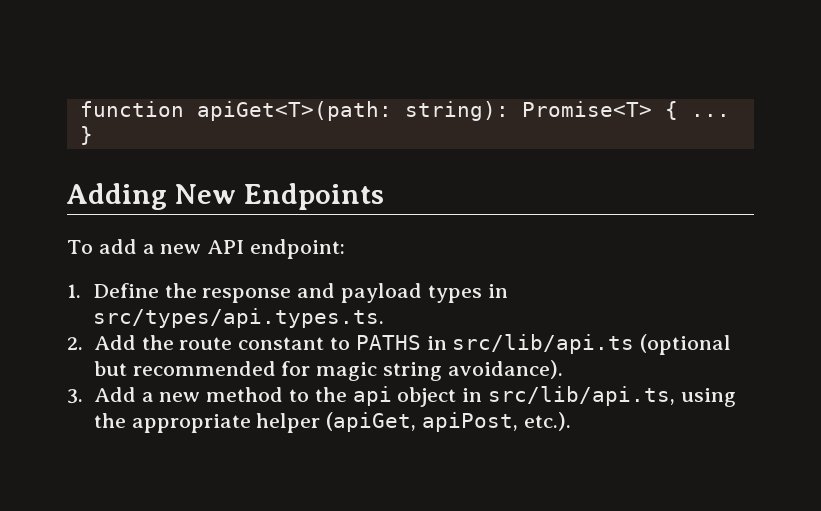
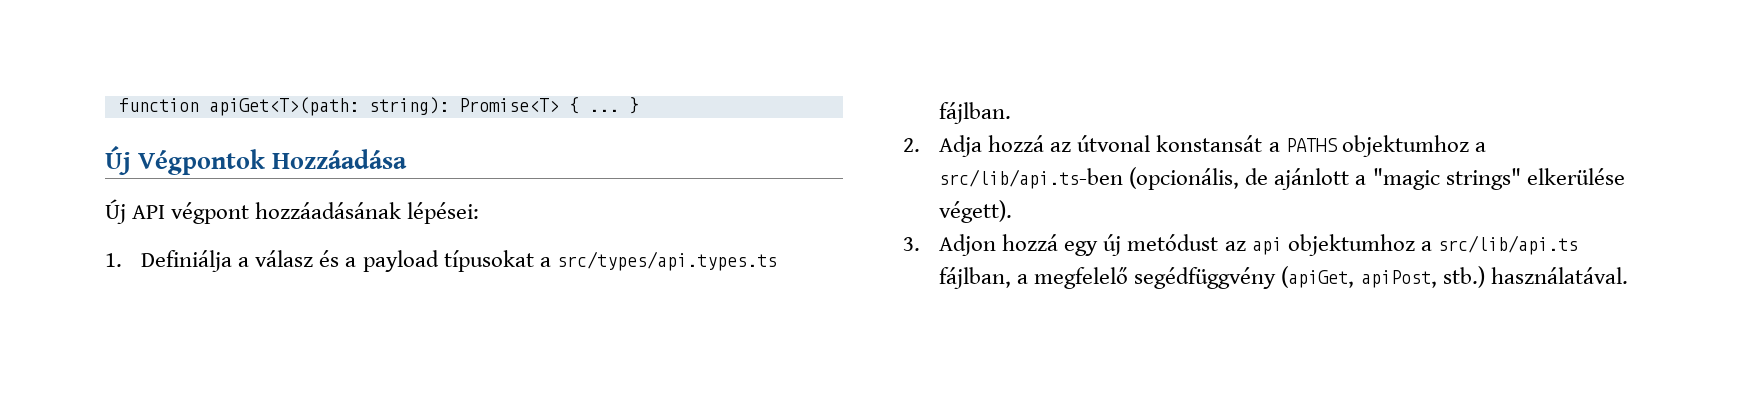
[66,183,384,210] [67,239,346,259] [67,283,508,303] [92,308,384,328] [67,334,732,355] [93,360,563,381] [67,386,736,407] [93,412,571,433] Adding New Endpoints // To add a new API endpoint: // 1. Define the response and payload types in src/types/api.types.ts. // 2. Add the route constant to PATHS in src/lib/api.ts (optional but recommended for magic string avoidance). // 3. Add a new method to the api object in src/lib/api.ts, using the appropriate helper (apiGet, apiPost, etc.). -> [105,145,408,175] [105,199,480,224] [105,250,777,272] [939,102,1012,124] [903,135,1486,157] [939,167,1625,190] [939,200,1013,223] [903,234,1578,256] [939,266,1628,289] Új Végpontok Hozzáadása // Új API végpont hozzáadásának lépései: // 1. Definiálja a válasz és a payload típusokat a src/types/api.types.ts fájlban. // 2. Adja hozzá az útvonal konstansát a PATHS objektumhoz a src/lib/api.ts-ben (opcionális, de ajánlott a "magic strings" elkerülése végett). // 3. Adjon hozzá egy új metódust az api objektumhoz a src/lib/api.ts fájlban, a megfelelő segédfüggvény (apiGet, apiPost, stb.) használatával.

